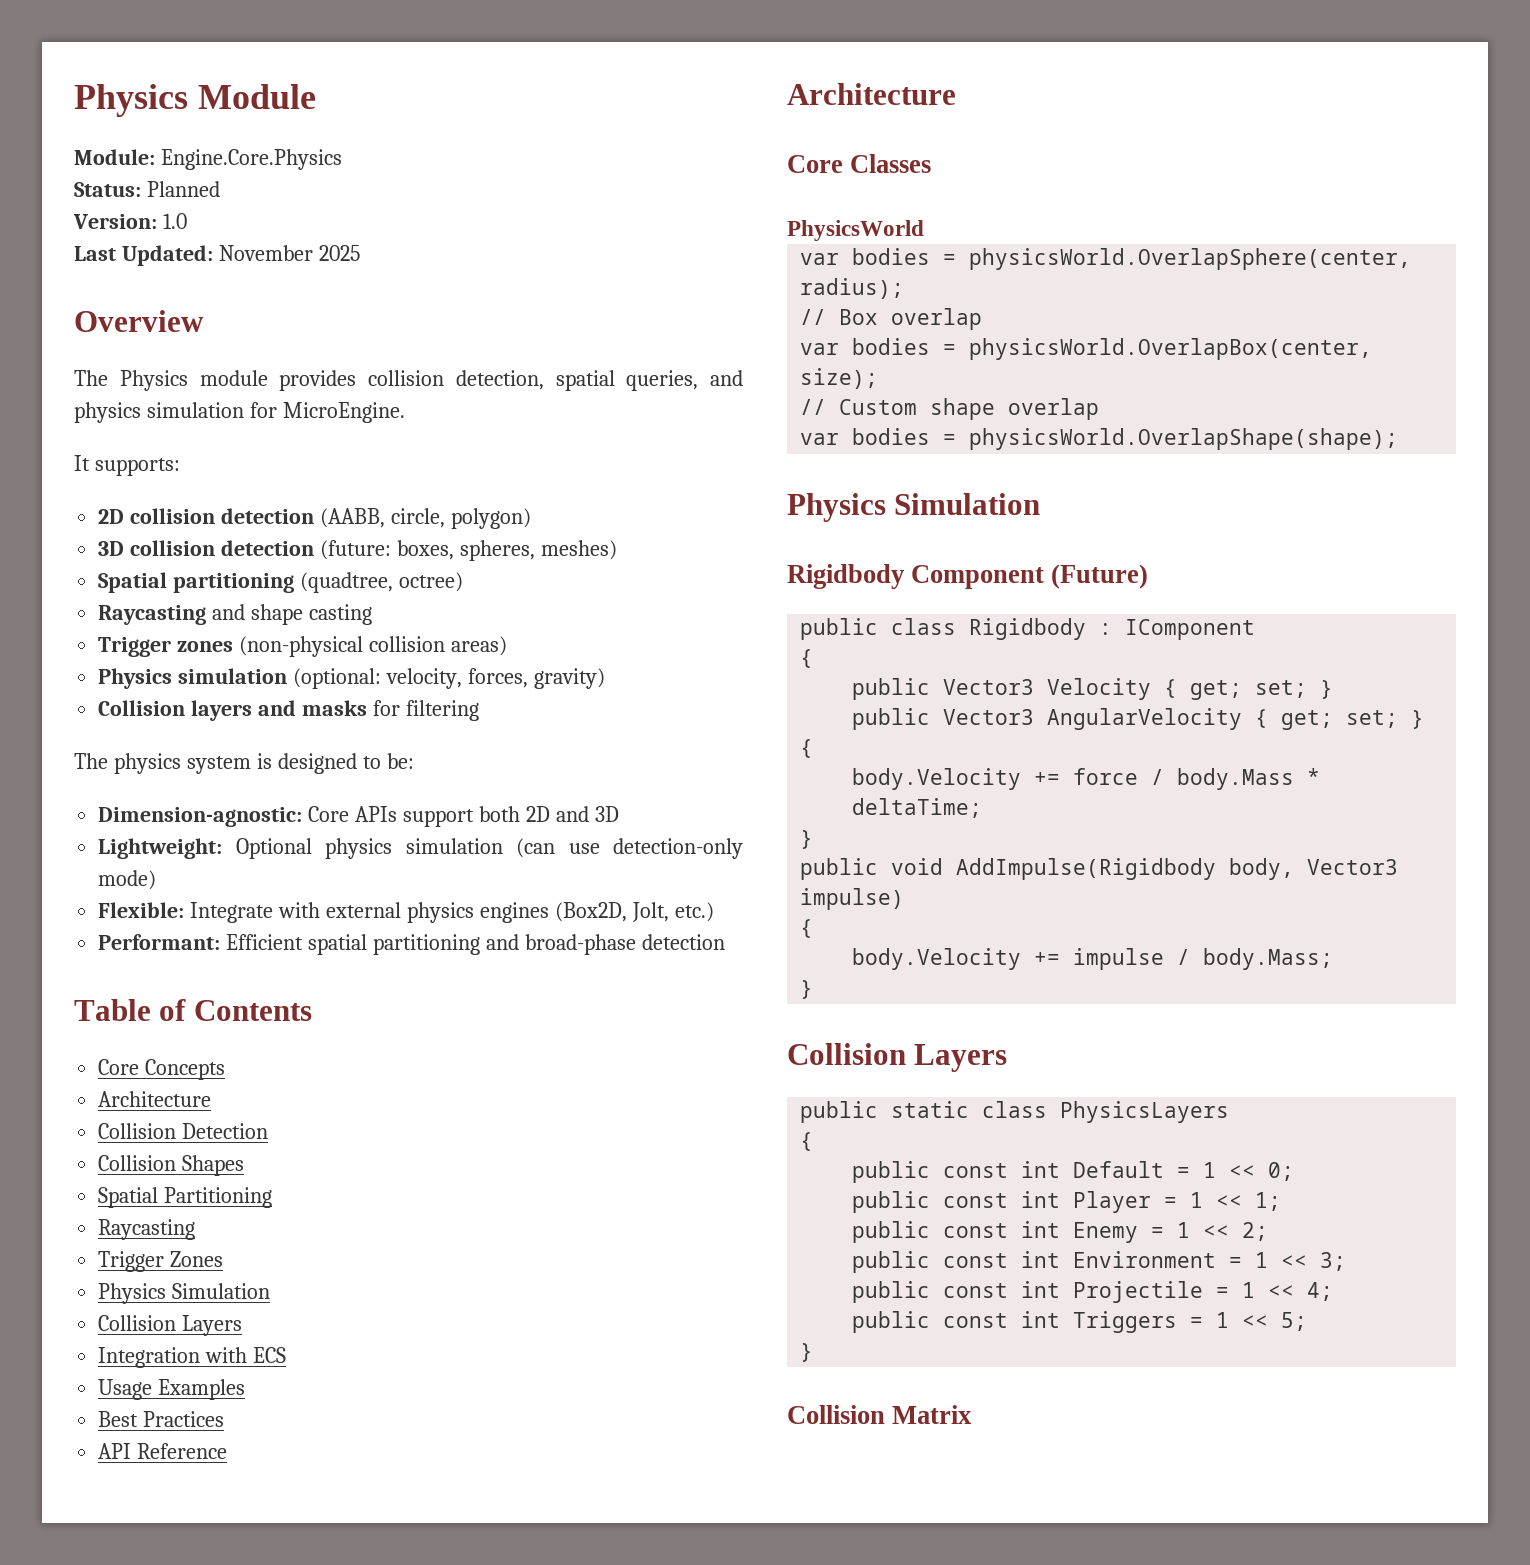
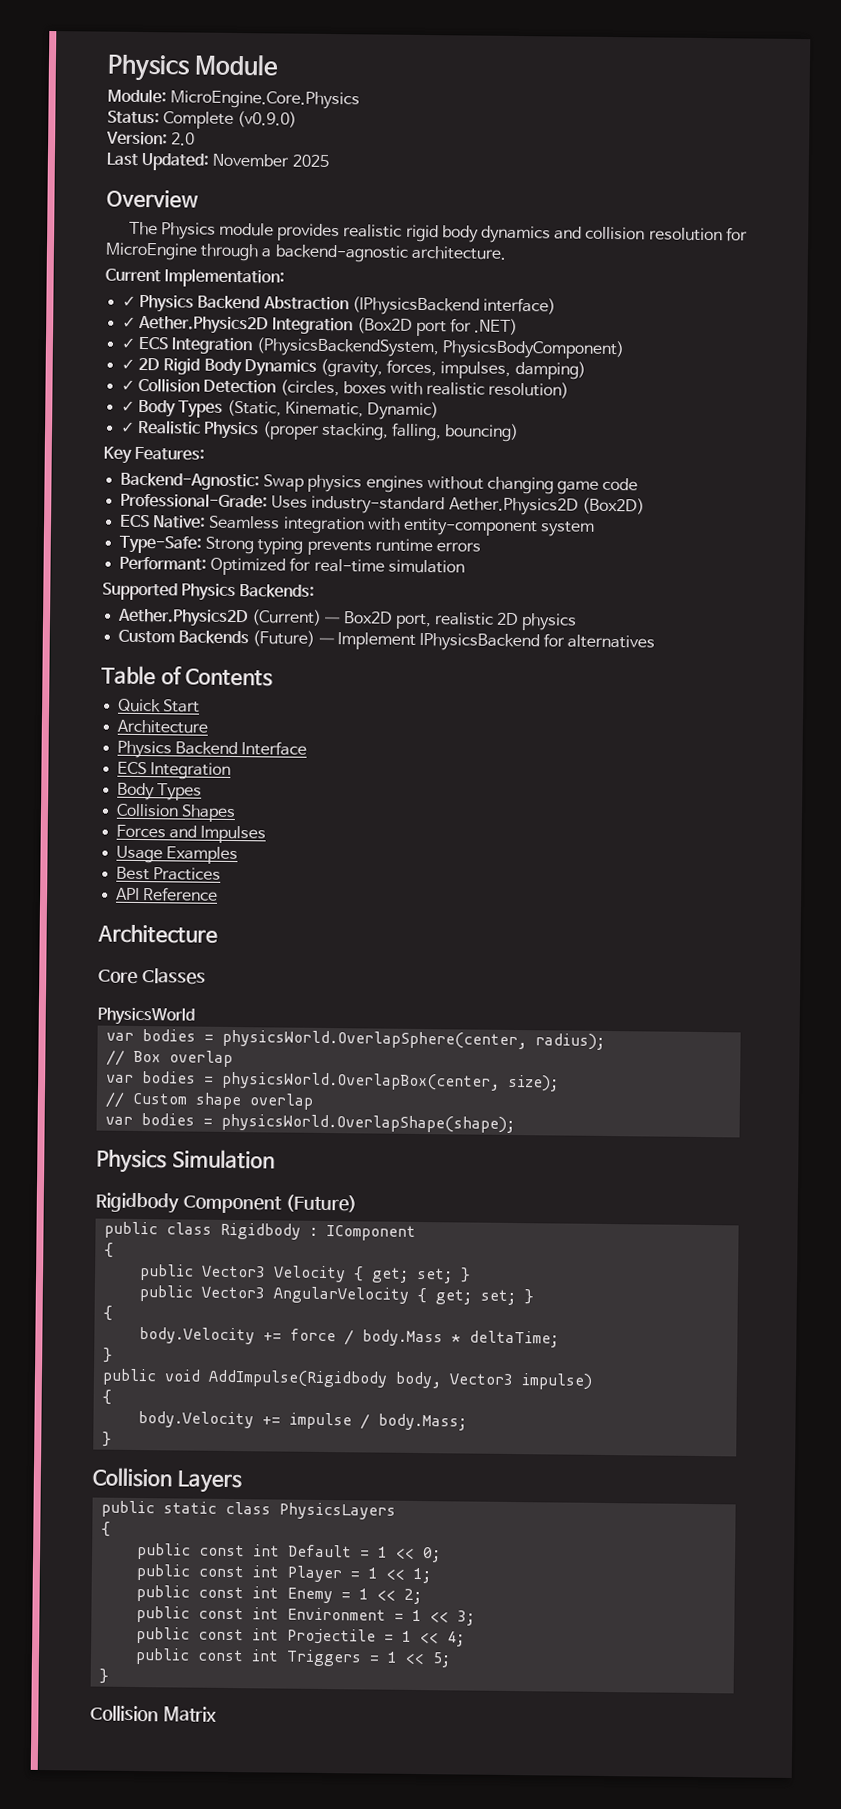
[160,149,342,170] Engine.Core.Physics -> [170,90,361,110] MicroEngine.Core.Physics
[146,181,220,197] Planned -> [163,111,298,129] Complete (v0.9.0)
[162,213,187,229] 1.0 -> [171,132,196,146] 2.0
[368,370,743,391] [74,402,405,423] [74,455,180,476] [98,508,531,529] [98,540,617,561] [98,572,464,593] [98,604,373,625] [98,636,507,657] [98,668,605,689] [98,700,479,721] [74,753,414,774] [98,806,619,827] [98,838,743,859] [98,870,157,890] [98,902,714,923] [98,934,725,955] collision detection, spatial queries, and physics simulation for MicroEngine. // It supports: // 2D collision detection (AABB, circle, polygon) // 3D collision detection (future: boxes, spheres, meshes) // Spatial partitioning (quadtree, octree) // Raycasting and shape casting // Trigger zones (non-physical collision areas) // Physics simulation (optional: velocity, forces, gravity) // Collision layers and masks for filtering // The physics system is designed to be: // Dimension-agnostic: Core APIs support both 2D and 3D // Lightweight: Optional physics simulation (can use detection-only mode) // Flexible: Integrate with external physics engines (Box2D, Jolt, etc.) // Performant: Efficient spatial partitioning and broad-phase detection -> [343,224,748,244] [105,242,507,263] [105,268,286,288] [122,294,556,316] [122,315,519,337] [121,336,625,360] [121,357,586,380] [121,377,570,399] [121,399,439,421] [121,419,520,443] [103,446,206,464] [120,472,639,495] [120,492,645,516] [120,514,596,537] [119,535,481,556] [119,556,465,576] [102,582,316,602] [117,608,578,631] [118,629,656,652] realistic rigid body dynamics and collision resolution for MicroEngine through a backend-agnostic architecture. // Current Implementation: // ✓ Physics Backend Abstraction (IPhysicsBackend interface) // ✓ Aether.Physics2D Integration (Box2D port for .NET) // ✓ ECS Integration (PhysicsBackendSystem, PhysicsBodyComponent) // ✓ 2D Rigid Body Dynamics (gravity, forces, impulses, damping) // ✓ Collision Detection (circles, boxes with realistic resolution) // ✓ Body Types (Static, Kinematic, Dynamic) // ✓ Realistic Physics (proper stacking, falling, bouncing) // Key Features: // Backend-Agnostic: Swap physics engines without changing game code // Professional-Grade: Uses industry-standard Aether.Physics2D (Box2D) // ECS Native: Seamless integration with entity-component system // Type-Safe: Strong typing prevents runtime errors // Performant: Optimized for real-time simulation // Supported Physics Backends: // Aether.Physics2D (Current) — Box2D port, realistic 2D physics // Custom Backends (Future) — Implement IPhysicsBackend for alternatives
[98,1059,226,1080] [98,1091,212,1107] [98,1123,269,1139] [98,1155,245,1176] [98,1187,273,1208] [98,1219,196,1240] [98,1251,224,1272] [98,1283,271,1304] [98,1315,243,1336] [98,1347,287,1368] Core Concepts // Architecture // Collision Detection // Collision Shapes // Spatial Partitioning // Raycasting // Trigger Zones // Physics Simulation // Collision Layers // Integration with ECS -> [118,698,201,713] [117,719,209,734] [117,740,308,759] [117,761,232,780] [117,782,203,801] [116,803,237,823] [116,824,267,844] Quick Start // Architecture // Physics Backend Interface // ECS Integration // Body Types // Collision Shapes // Forces and Impulses

